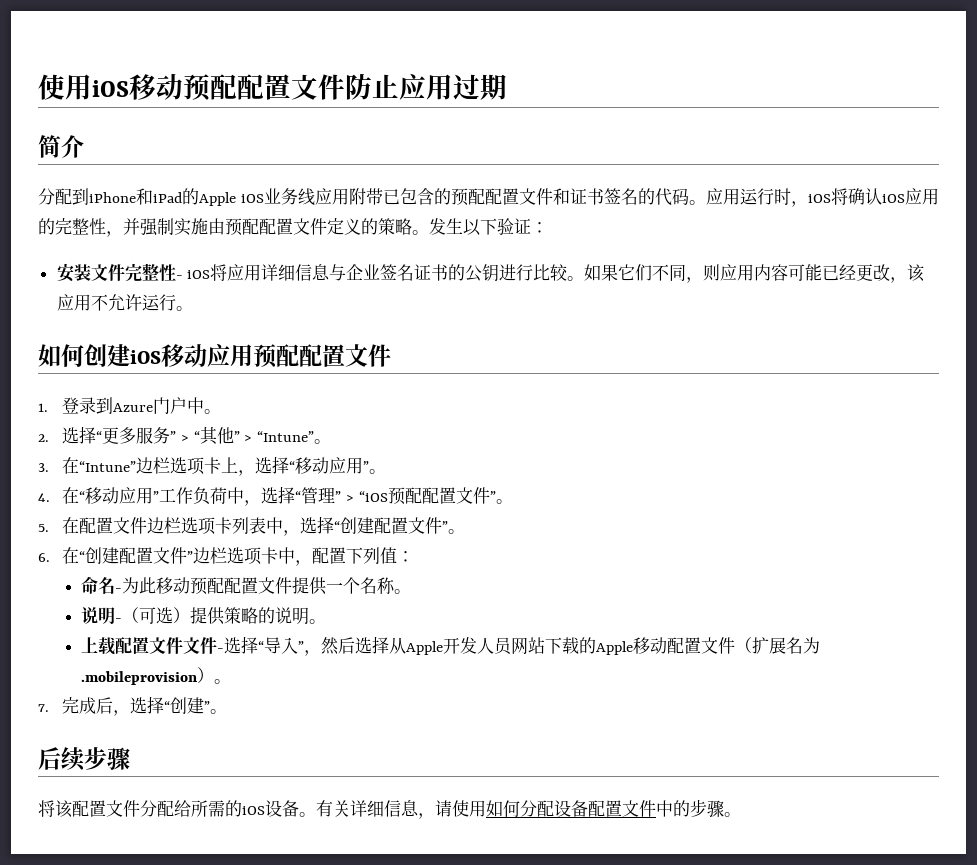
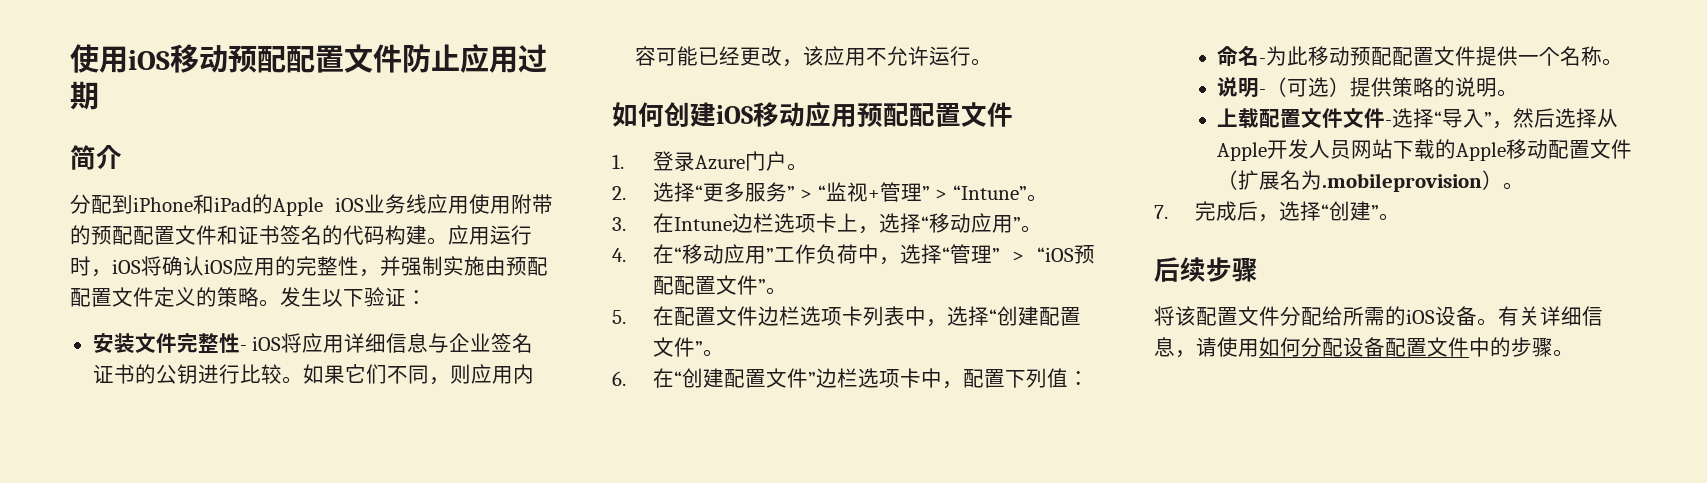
[348,188,434,205] 附带已包含 -> [469,194,553,214] 使用附带
(689, 196) none -> [385,225,427,245] 构建
[96,397,114,414] 到 -> (695, 161) none
[187,397,205,414] 中 -> (787, 161) none
[199,426,234,445] 其他 -> [825,182,922,202] 监视+管理
[79,461,137,472] “Intune” -> [673,217,732,231] Intune

